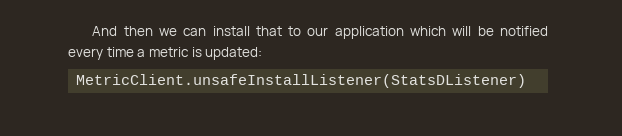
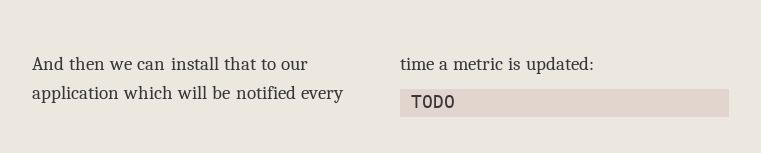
[76,74,527,88] MetricClient.unsafeInstallListener(StatsDListener) -> [411,95,456,108] TODO

